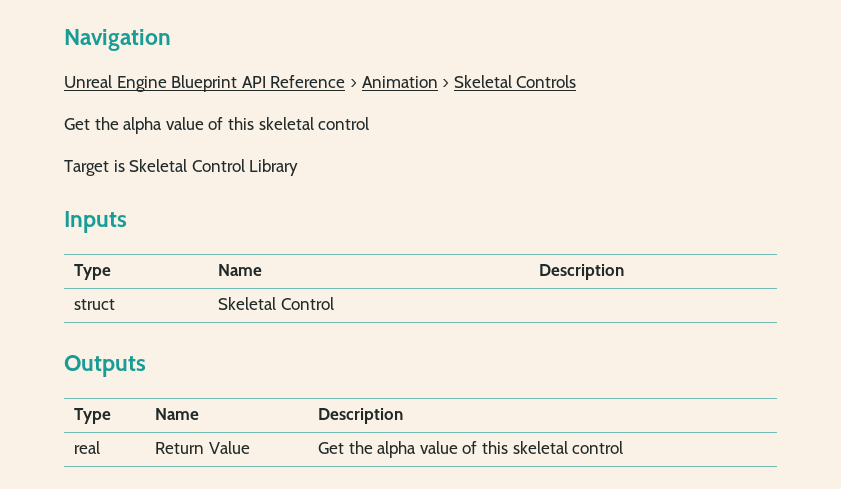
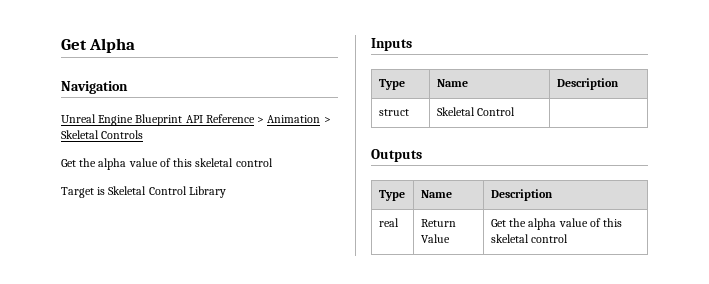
(64, 40) none -> [61,38,136,53] Get Alpha //

